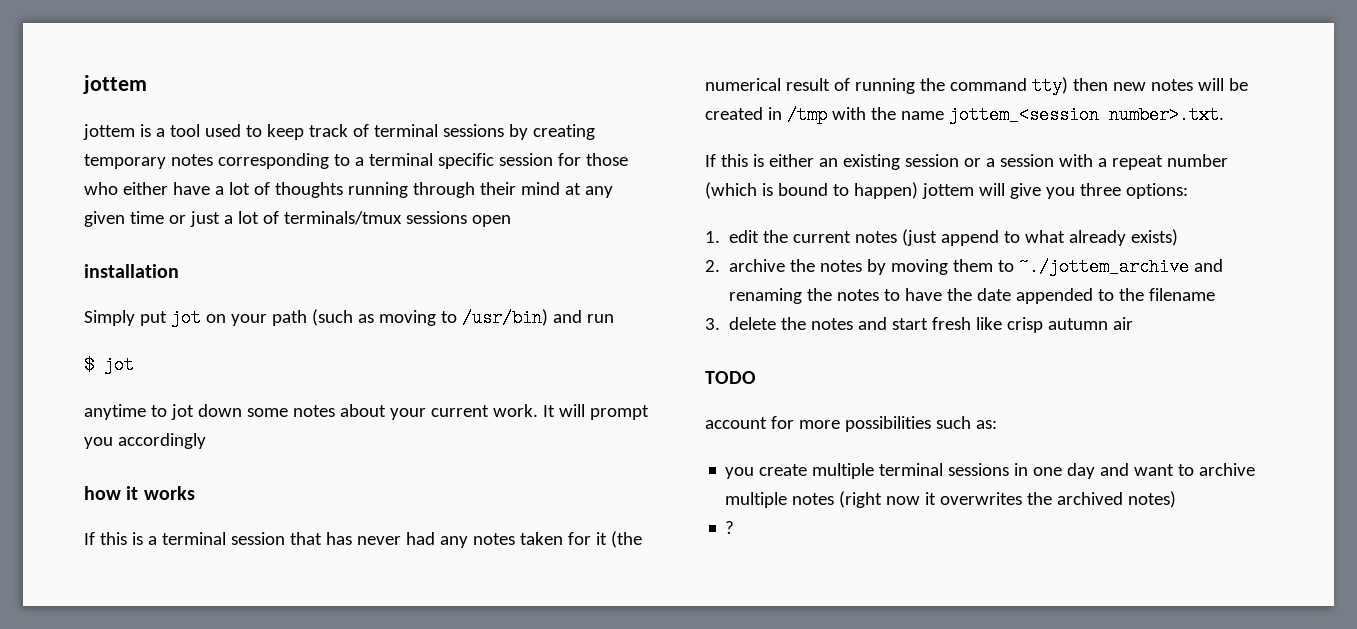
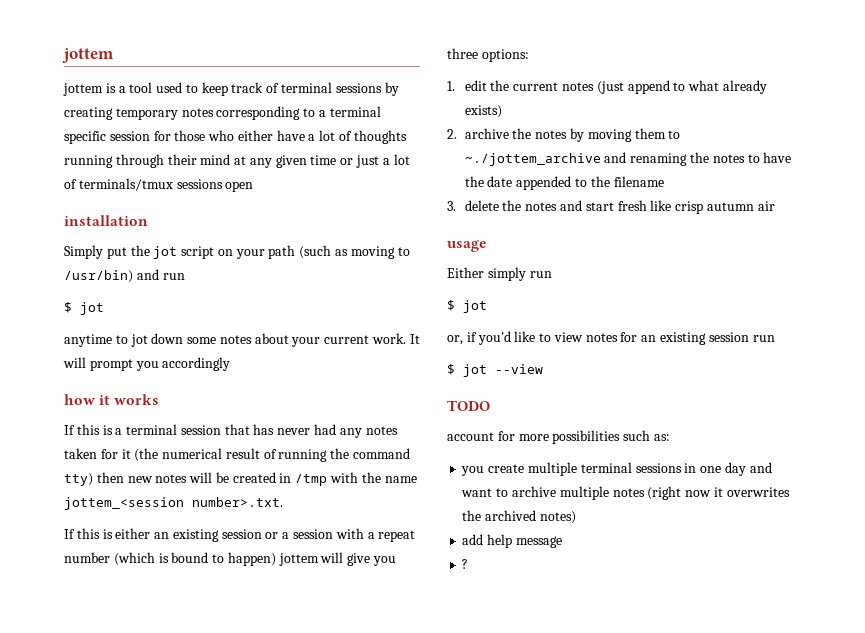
[170,309,201,327] jot -> [130,245,215,259] the jot script
(1134, 323) none -> [447,240,487,252] [447,267,552,281] [447,300,487,313] [447,331,775,345] [447,364,543,377] // usage // Either simply run // $ jot // or, if you'd like to view notes for an existing session run // $ jot --view
(1177, 499) none -> [462,534,562,548] // add help message

